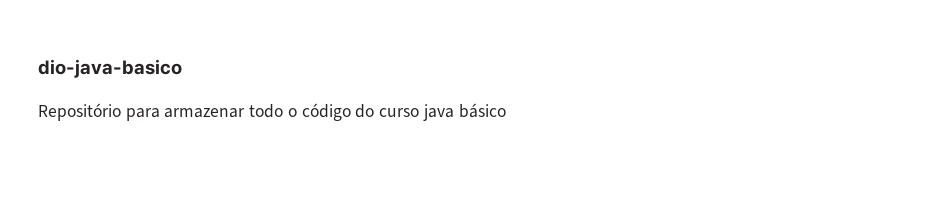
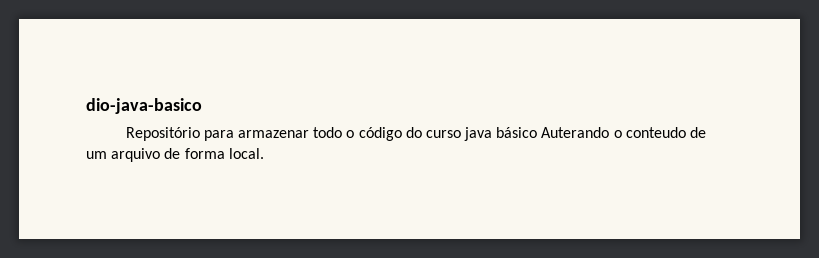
(506, 110) none -> [541,127,706,138] [86,148,264,162] Auterando o conteudo de um arquivo de forma local.

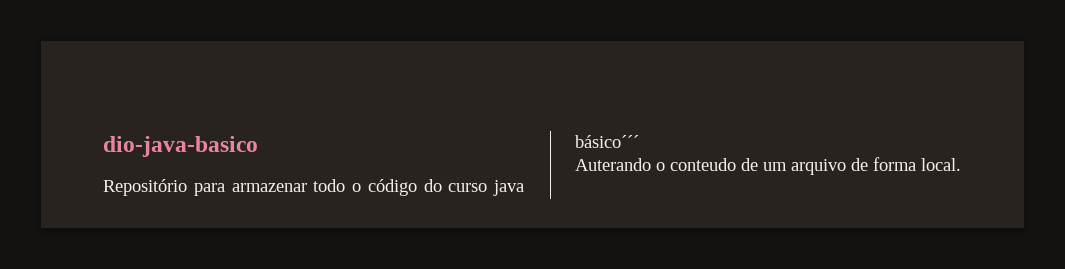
[496,127,538,138] básico -> [575,135,639,148] básico´´´ //

